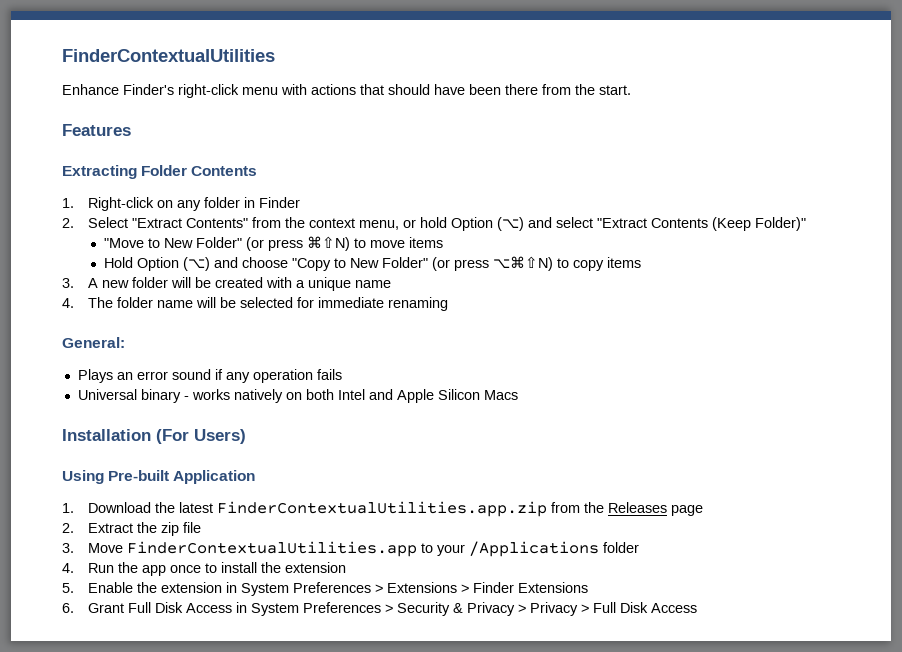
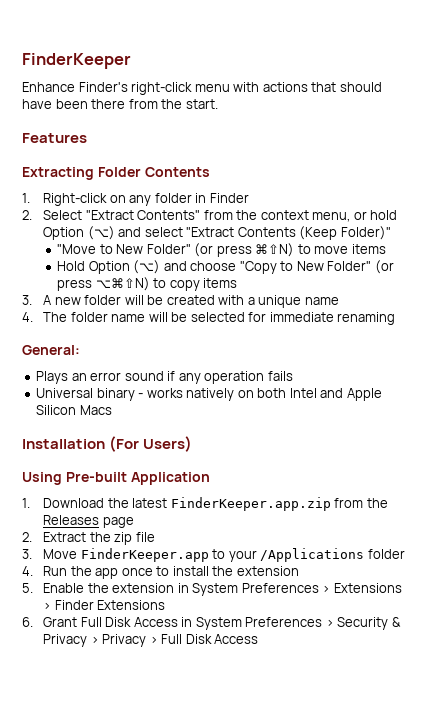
[62,49,275,62] FinderContextualUtilities -> [22,53,131,69] FinderKeeper
[216,501,547,517] FinderContextualUtilities.app.zip -> [170,497,331,511] FinderKeeper.app.zip
[126,541,417,557] FinderContextualUtilities.app -> [80,548,209,562] FinderKeeper.app

